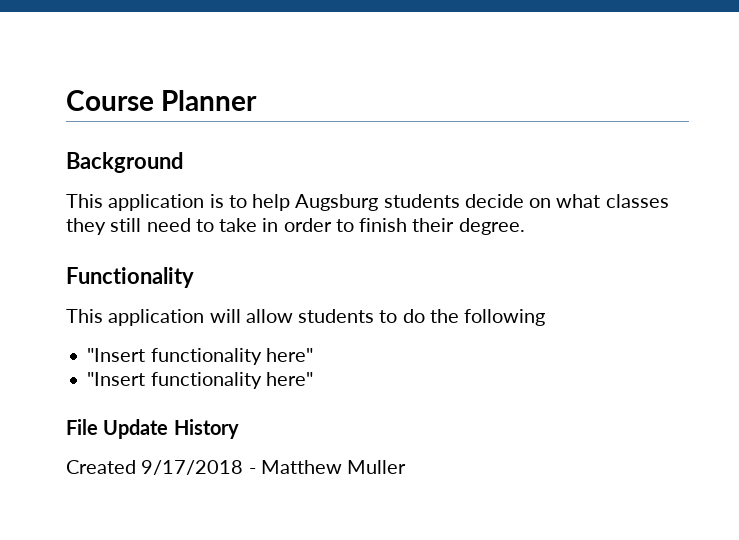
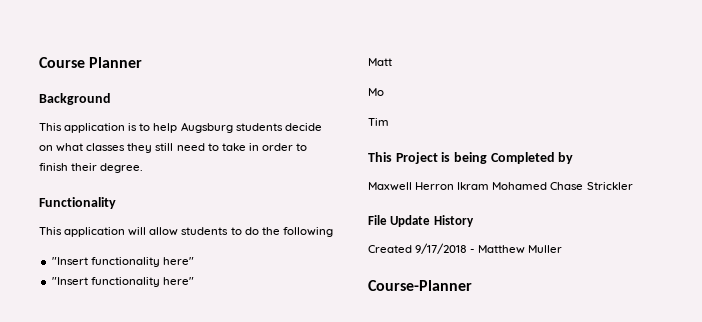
(313, 379) none -> [368,58,392,66] [368,88,384,96] [368,118,389,126] [368,152,574,164] [368,182,633,191] // Matt // Mo // Tim // This Project is being Completed by // Maxwell Herron Ikram Mohamed Chase Strickler
(407, 467) none -> [368,280,472,291] // Course-Planner

